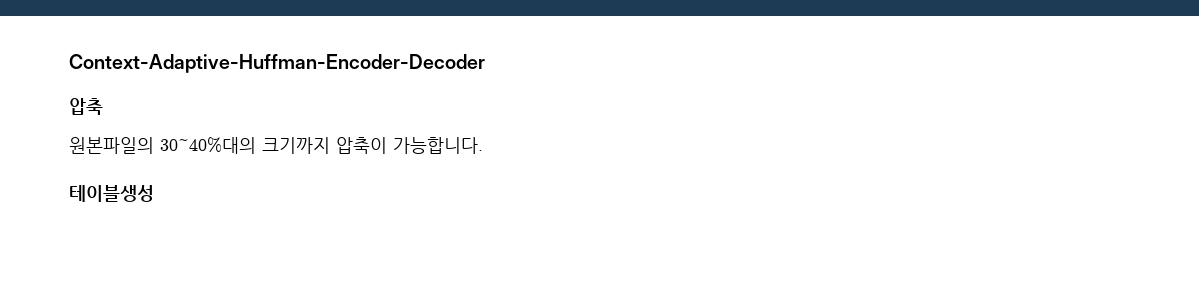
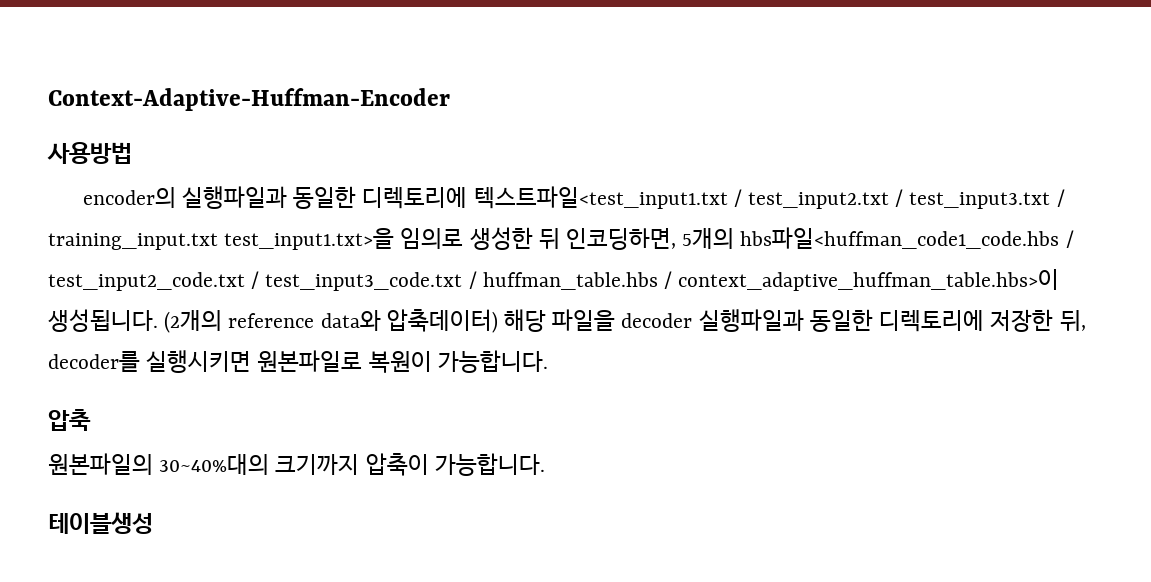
[69,54,485,73] Context-Adaptive-Huffman-Encoder-Decoder -> [48,88,450,111] [47,142,132,164] [82,186,1065,209] [48,227,1074,250] [48,269,1060,291] [48,309,1086,333] [48,350,548,373] Context-Adaptive-Huffman-Encoder // 사용방법 // encoder의 실행파일과 동일한 디렉토리에 텍스트파일<test_input1.txt / test_input2.txt / test_input3.txt / training_input.txt test_input1.txt>을 임의로 생성한 뒤 인코딩하면, 5개의 hbs파일<huffman_code1_code.hbs / test_input2_code.txt / test_input3_code.txt / huffman_table.hbs / context_adaptive_huffman_table.hbs>이 생성됩니다. (2개의 reference data와 압축데이터) 해당 파일을 decoder 실행파일과 동일한 디렉토리에 저장한 뒤, decoder를 실행시키면 원본파일로 복원이 가능합니다.

